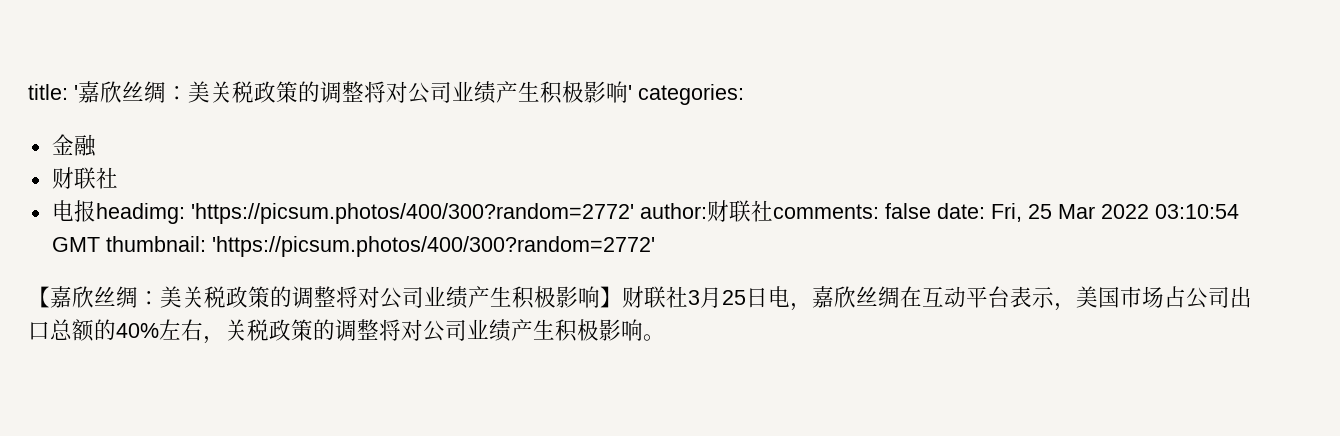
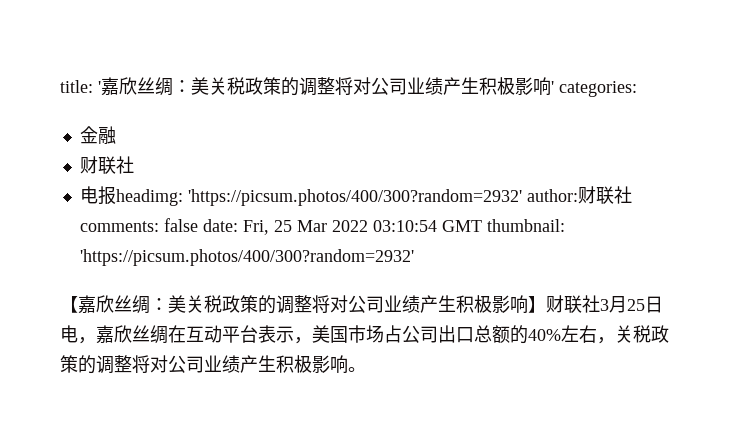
[190,203,634,224] 'https://picsum.photos/400/300?random=2772' -> [187,189,522,206] 'https://picsum.photos/400/300?random=2932'
[211,236,655,257] 'https://picsum.photos/400/300?random=2772' -> [79,249,414,266] 'https://picsum.photos/400/300?random=2932'

